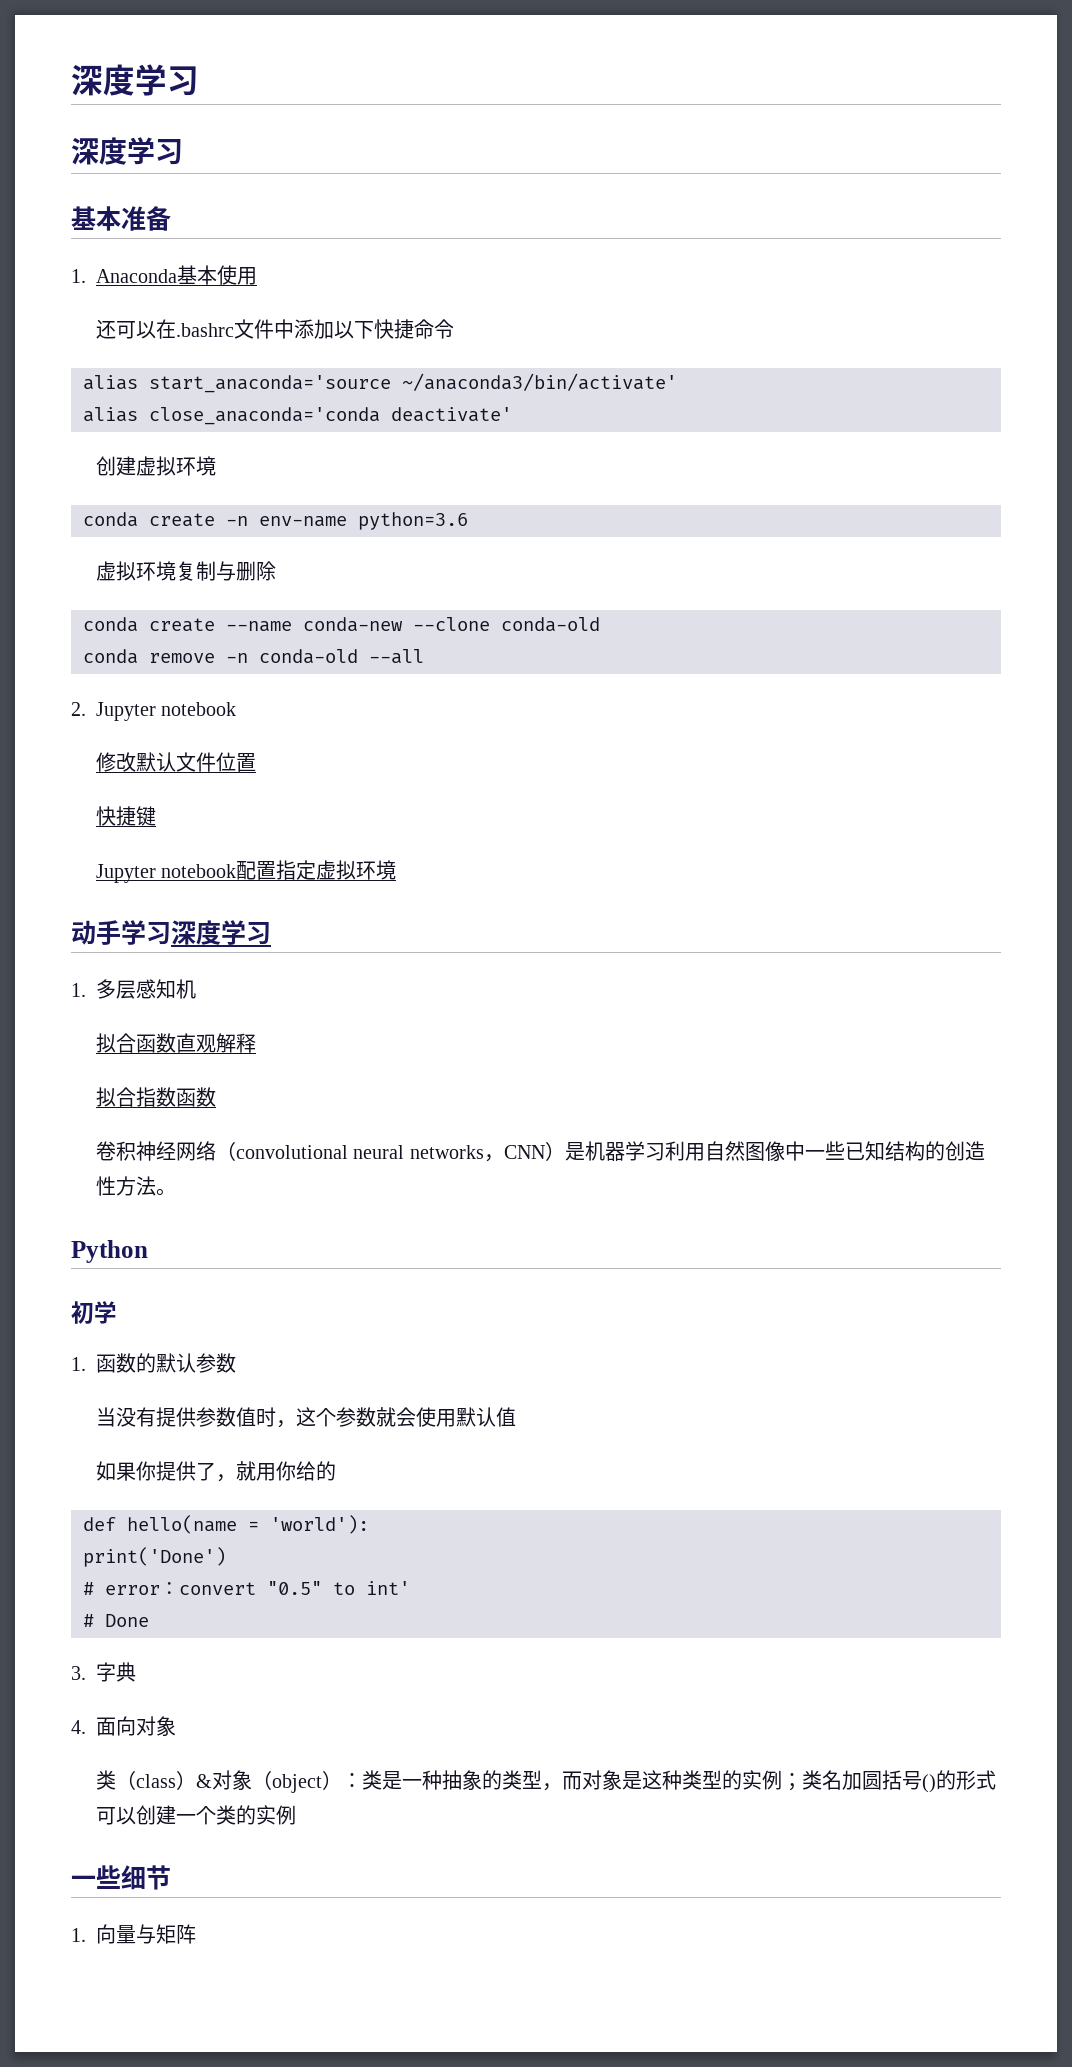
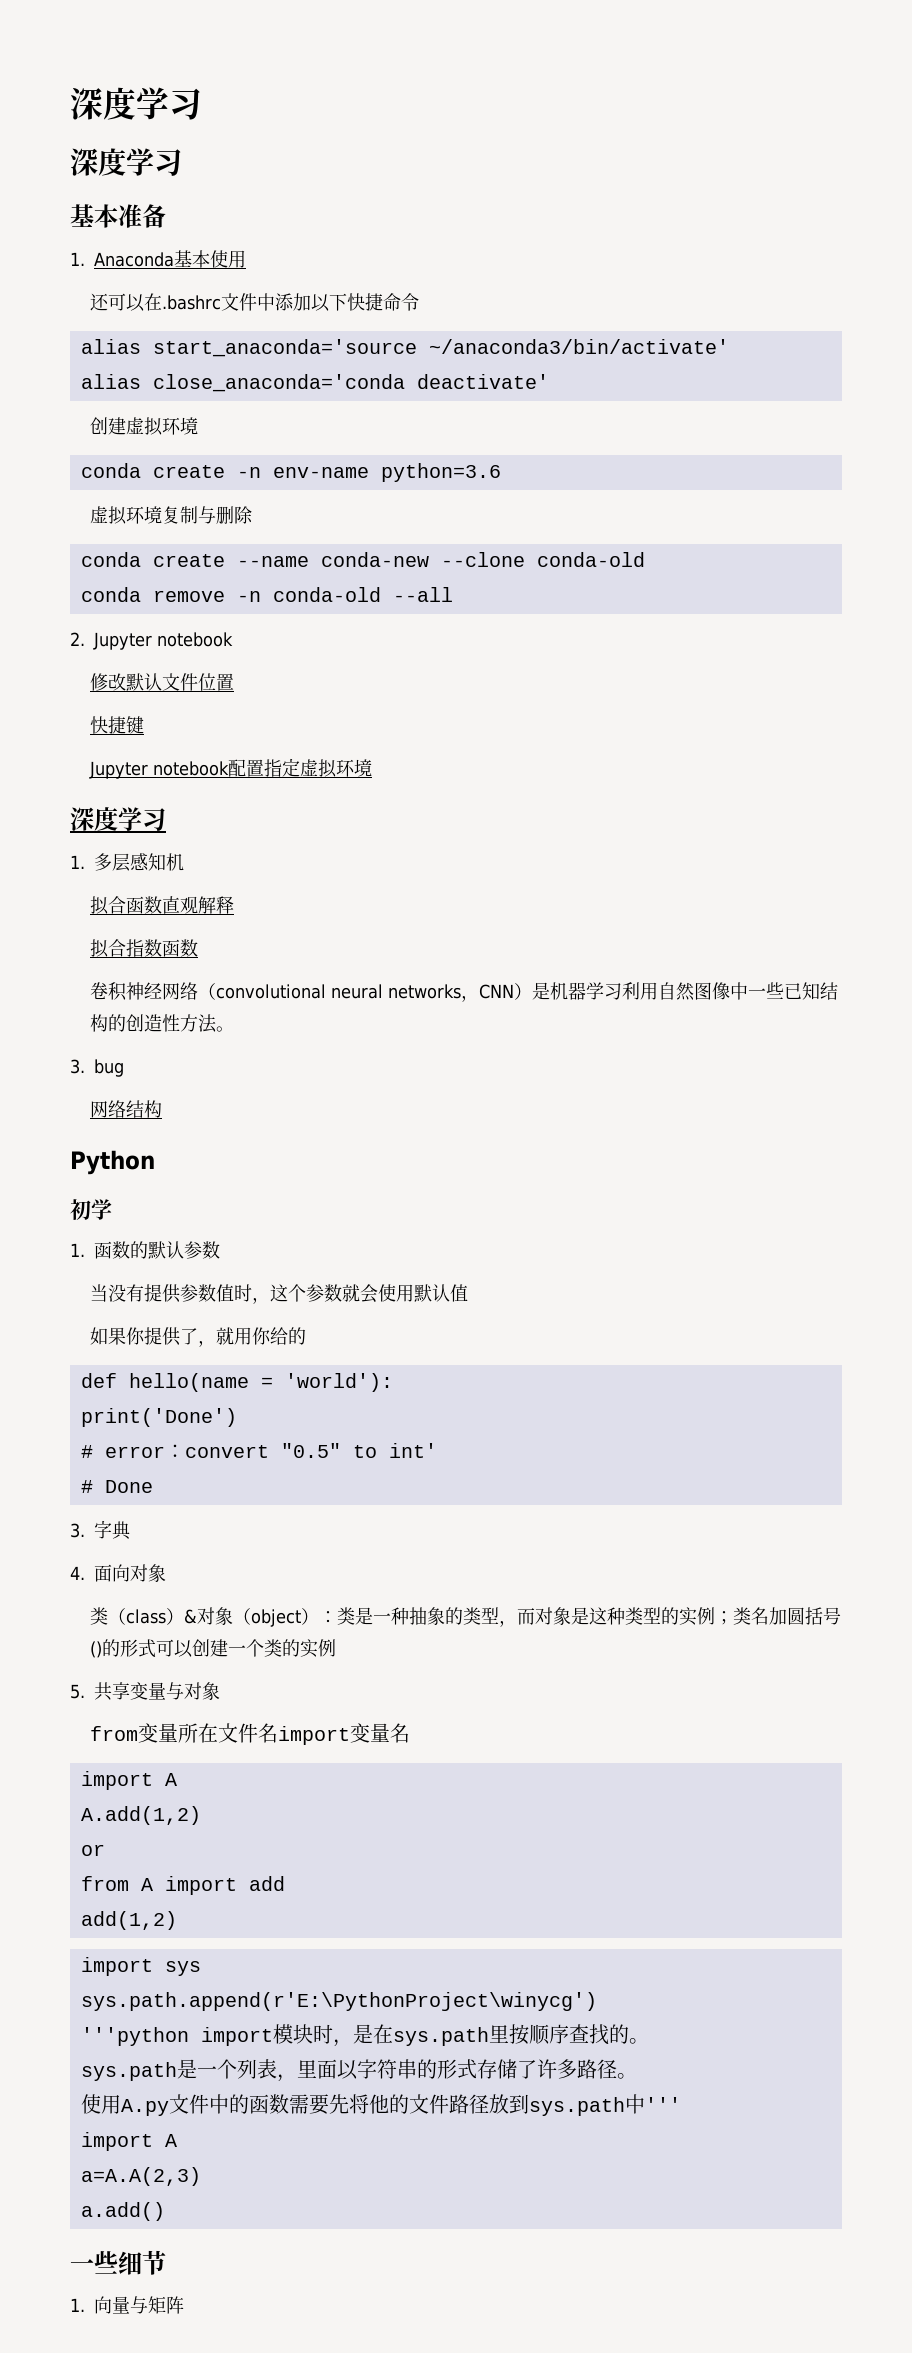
[71,920,171,945] 动手学习 -> (373, 768) none
(176, 1192) none -> [70,1059,124,1077] [90,1100,163,1118] // 3. bug // 网络结构
(296, 1815) none -> [70,1682,220,1701] [90,1723,411,1745] [80,1771,177,1790] [80,1806,201,1825] [80,1844,105,1856] [80,1876,285,1895] [80,1911,177,1930] [80,1957,201,1976] [80,1992,597,2011] [80,2024,649,2047] [80,2059,637,2082] [80,2094,681,2116] [80,2132,177,2151] [80,2167,201,2186] [80,2202,165,2221] // 5.共享变量与对象 // from变量所在文件名import变量名 // import A // A.add(1,2) // or // from A import add // add(1,2) // import sys // sys.path.append(r'E:\PythonProject\winycg') // '''python import模块时，是在sys.path里按顺序查找的。 // sys.path是一个列表，里面以字符串的形式存储了许多路径。 // 使用A.py文件中的函数需要先将他的文件路径放到sys.path中''' // import A // a=A.A(2,3) // a.add()

